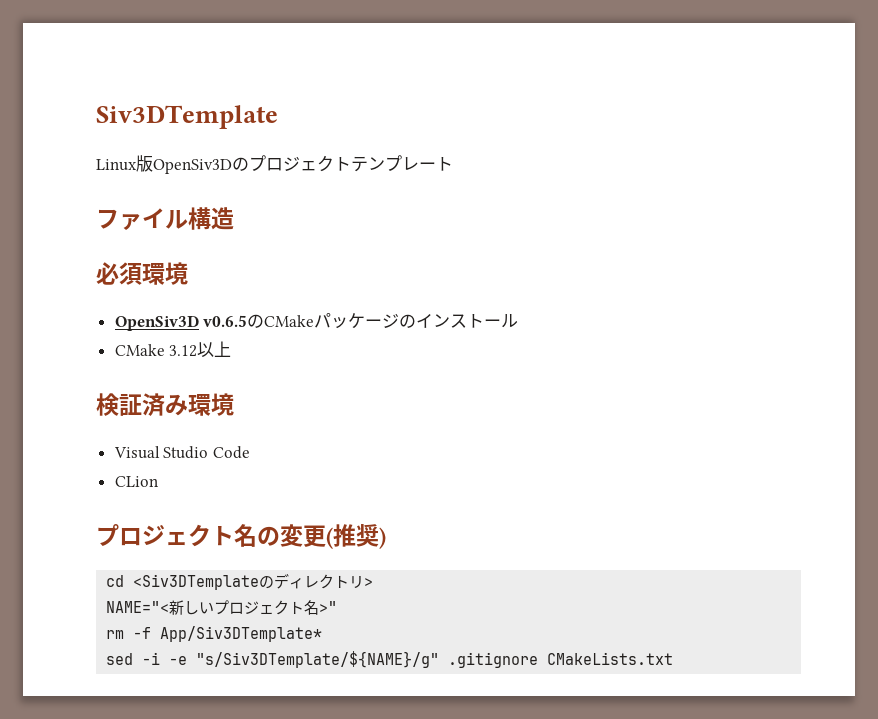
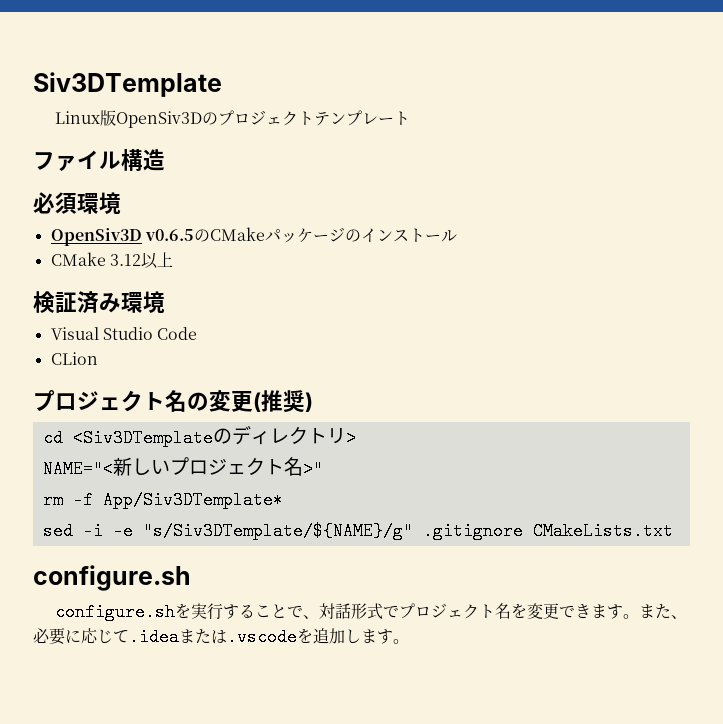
(674, 658) none -> [33,565,191,591] [55,603,688,621] [33,628,409,646] // configure.sh // configure.shを実行することで、対話形式でプロジェクト名を変更できます。また、必要に応じて.ideaまたは.vscodeを追加します。

